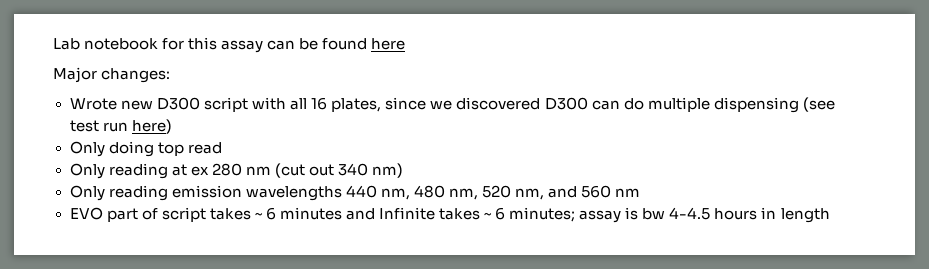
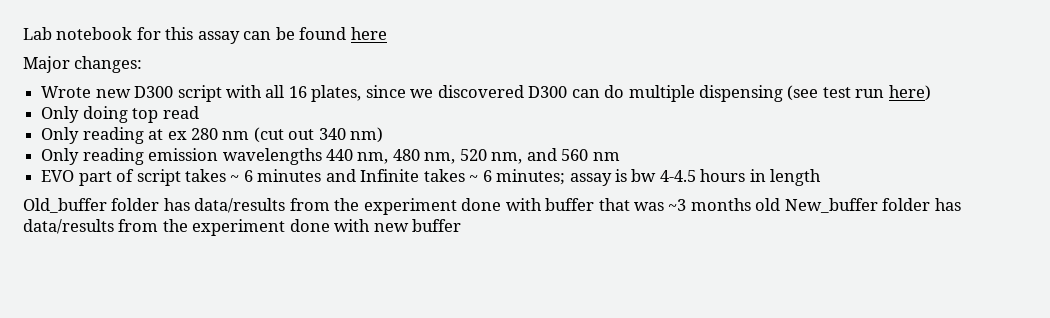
(830, 215) none -> [23,198,961,215] [23,219,462,236] // Old_buffer folder has data/results from the experiment done with buffer that was ~3 months old New_buffer folder has data/results from the experiment done with new buffer

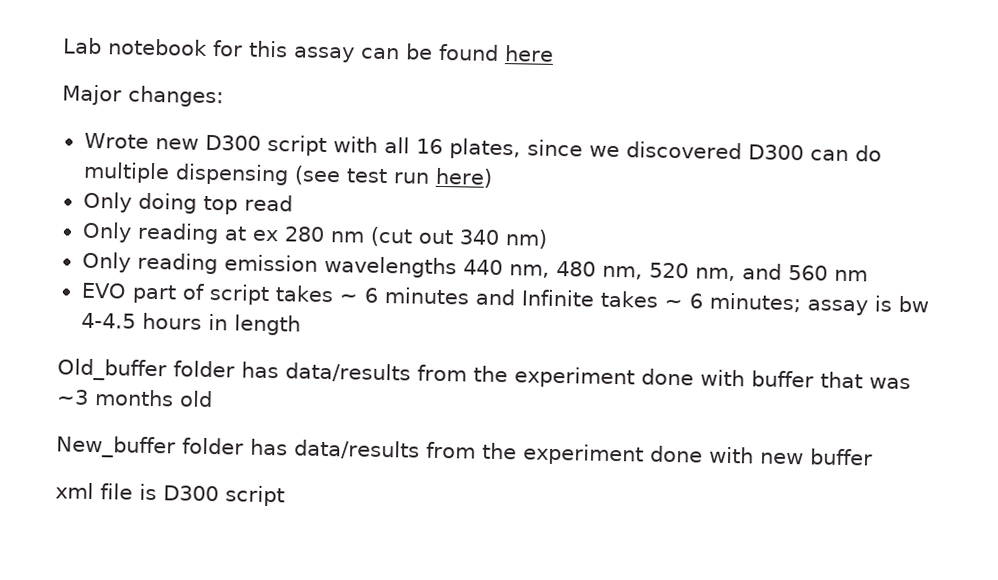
(781, 204) none -> (213, 399) //
(462, 225) none -> [55,482,285,507] // xml file is D300 script

